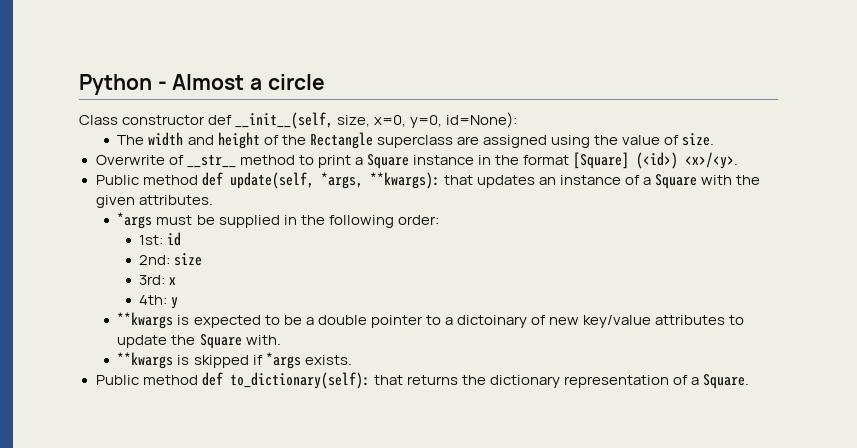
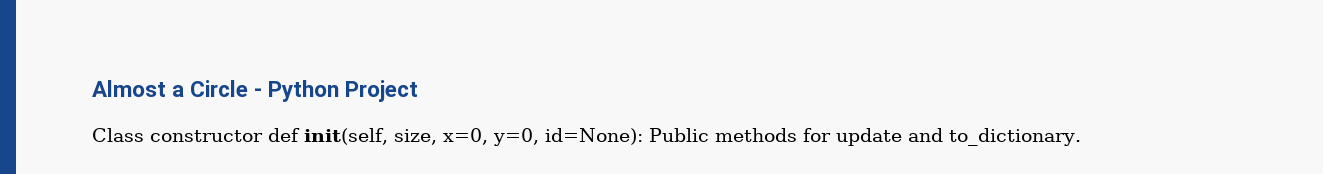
[79,74,325,95] Python - Almost a circle -> [92,80,419,102] Almost a Circle - Python Project
[235,112,334,129] __init__(self, -> [304,128,388,145] init(self,
[117,132,715,149] [95,152,739,169] [95,172,761,189] [95,195,213,208] [117,212,439,229] [139,232,182,246] [139,253,203,266] [139,275,177,285] [139,295,179,309] [117,312,745,329] [117,334,281,349] [117,352,352,369] [95,372,749,389] // The width and height of the Rectangle superclass are assigned using the value of size. // Overwrite of __str__ method to print a Square instance in the format [Square] (<id>) <x>/<y>. // Public method def update(self, *args, **kwargs): that updates an instance of a Square with the given attributes. // *args must be supplied in the following order: // 1st: id // 2nd: size // 3rd: x // 4th: y // **kwargs is expected to be a double pointer to a dictoinary of new key/value attributes to update the Square with. // **kwargs is skipped if *args exists. // Public method def to_dictionary(self): that returns the dictionary representation of a Square. -> [648,128,1081,146] Public methods for update and to_dictionary.

